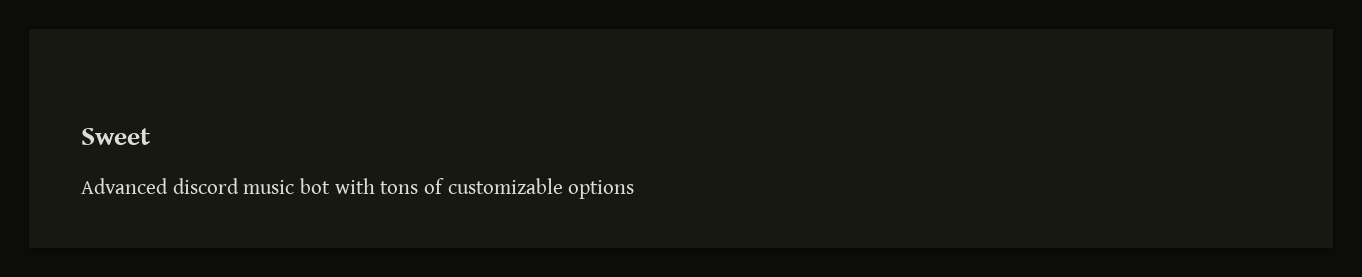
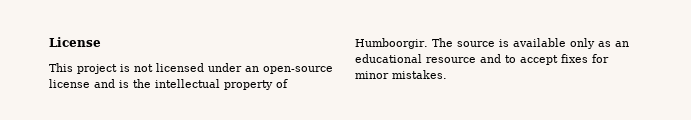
[81,128,150,145] [81,178,635,199] Sweet // Advanced discord music bot with tons of customizable options -> [49,37,101,47] [49,63,333,74] [49,79,288,90] [355,38,629,49] [355,54,609,65] [355,70,447,79] License // This project is not licensed under an open-source license and is the intellectual property of Humboorgir. The source is available only as an educational resource and to accept fixes for minor mistakes.

